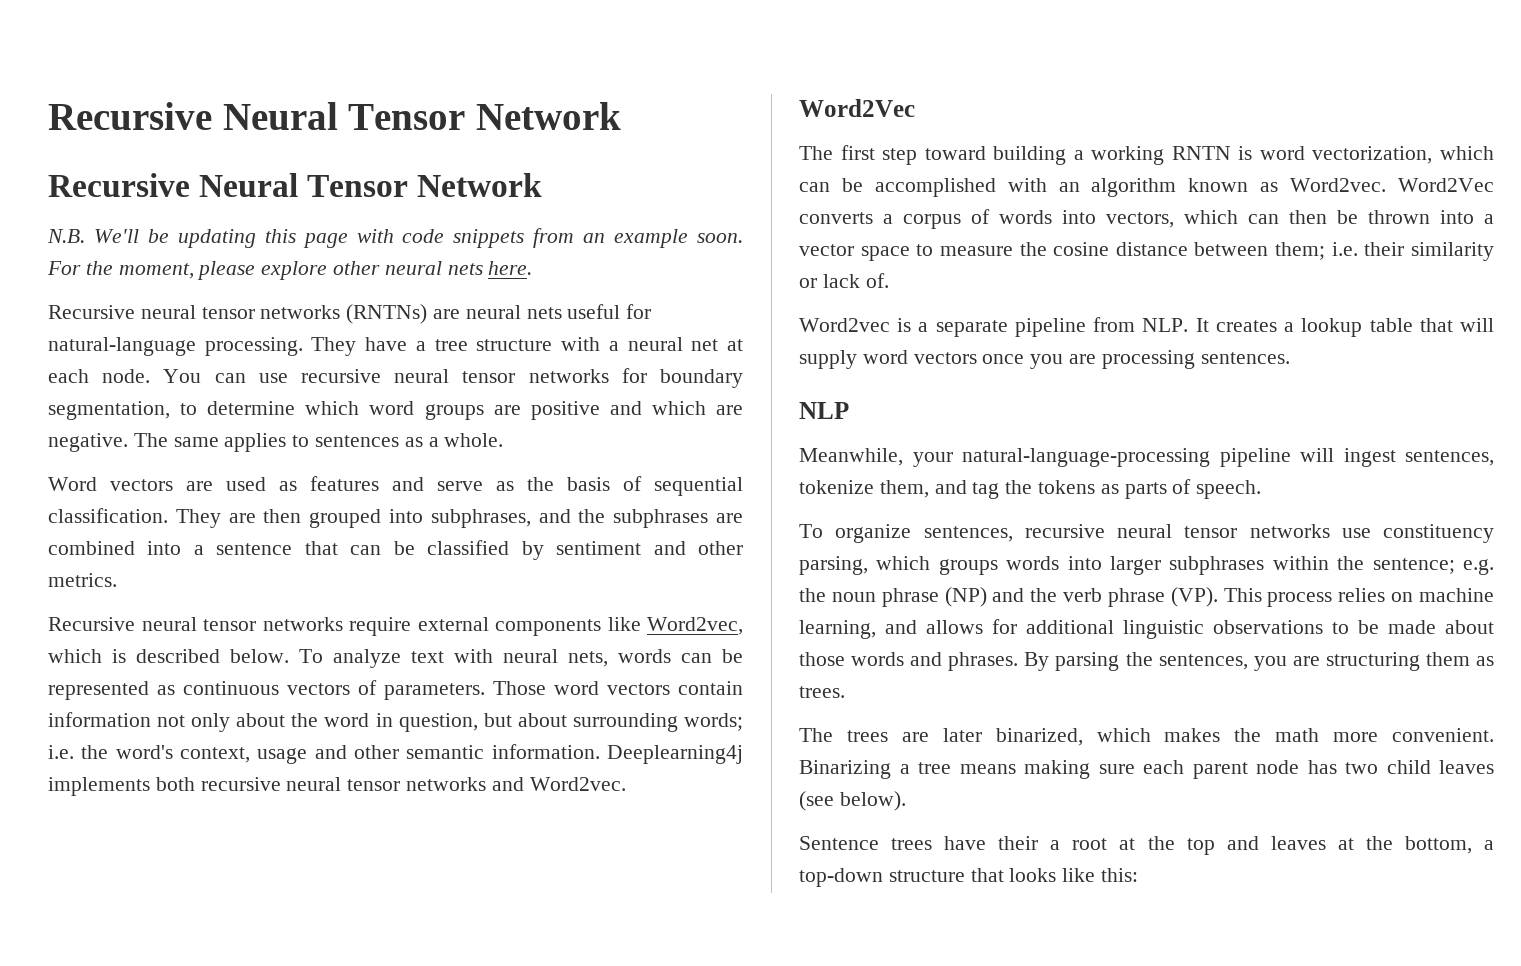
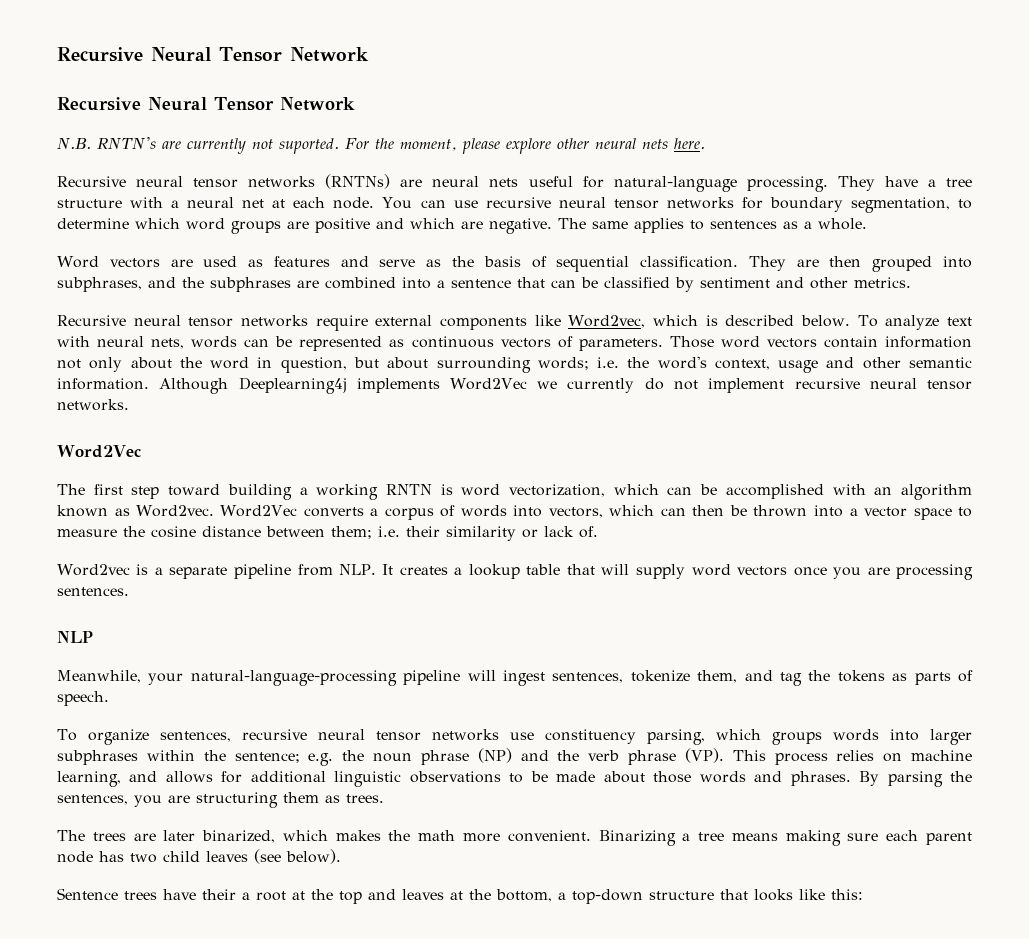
[93,228,743,248] We'll be updating this page with code snippets from an example soon. -> [97,137,339,154] RNTN's are currently not suported.
(600, 751) none -> [159,378,229,394] Although
[155,777,626,791] both recursive neural tensor networks and Word2vec. -> [450,378,972,393] [57,399,129,411] Word2Vec we currently do not implement recursive neural tensor networks.

